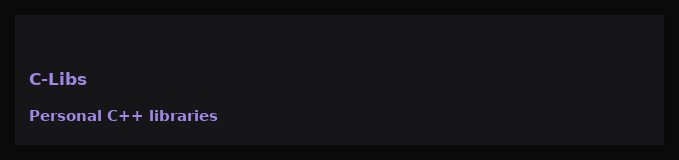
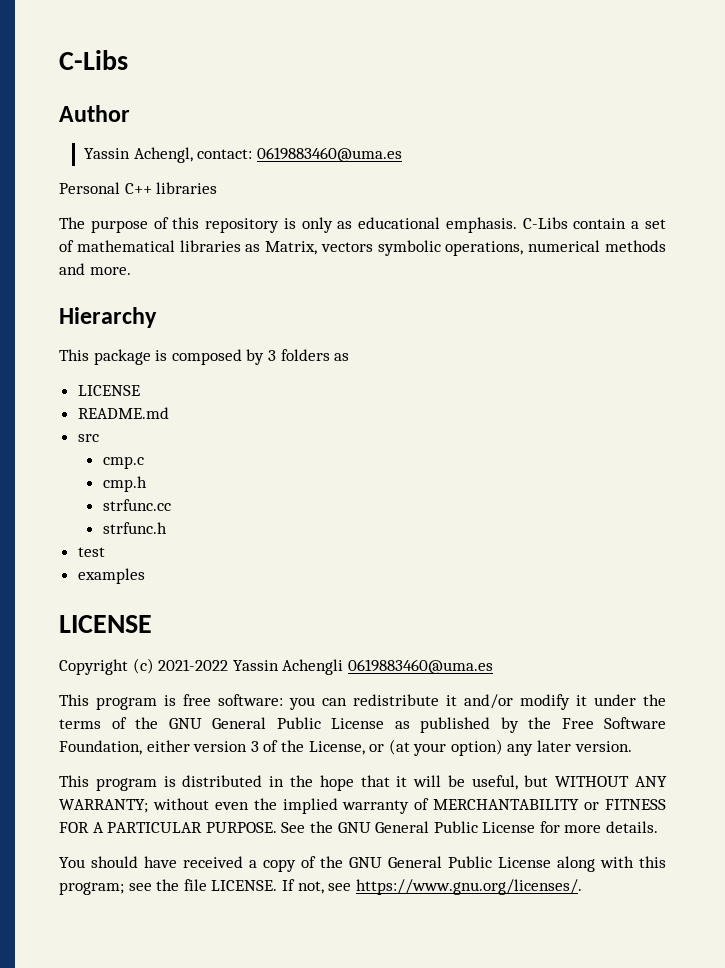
[29,110,218,121] Personal C++ libraries -> [59,105,130,122] [84,147,402,163] [59,182,218,194] [59,217,666,233] [59,240,666,256] [59,263,131,275] [59,307,157,328] [59,349,350,365] [77,385,140,396] [77,407,169,419] [77,434,99,442] [102,456,144,469] [102,476,147,492] [102,499,171,511] [102,522,167,534] [77,547,105,557] [77,568,145,584] [59,615,152,633] [59,658,493,675] [59,694,666,710] [59,717,666,733] [59,739,632,756] [59,775,667,791] [59,798,666,814] [59,821,659,833] [59,856,666,872] [59,879,582,895] Author // Yassin Achengl, contact: 0619883460@uma.es // Personal C++ libraries // The purpose of this repository is only as educational emphasis. C-Libs contain a set of mathematical libraries as Matrix, vectors symbolic operations, numerical methods and more. // Hierarchy // This package is composed by 3 folders as // LICENSE // README.md // src // cmp.c // cmp.h // strfunc.cc // strfunc.h // test // examples // LICENSE // Copyright (c) 2021-2022 Yassin Achengli 0619883460@uma.es // This program is free software: you can redistribute it and/or modify it under the terms of the GNU General Public License as published by the Free Software Foundation, either version 3 of the License, or (at your option) any later version. // This program is distributed in the hope that it will be useful, but WITHOUT ANY WARRANTY; without even the implied warranty of MERCHANTABILITY or FITNESS FOR A PARTICULAR PURPOSE. See the GNU General Public License for more details. // You should have received a copy of the GNU General Public License along with this program; see the file LICENSE. If not, see https://www.gnu.org/licenses/.

